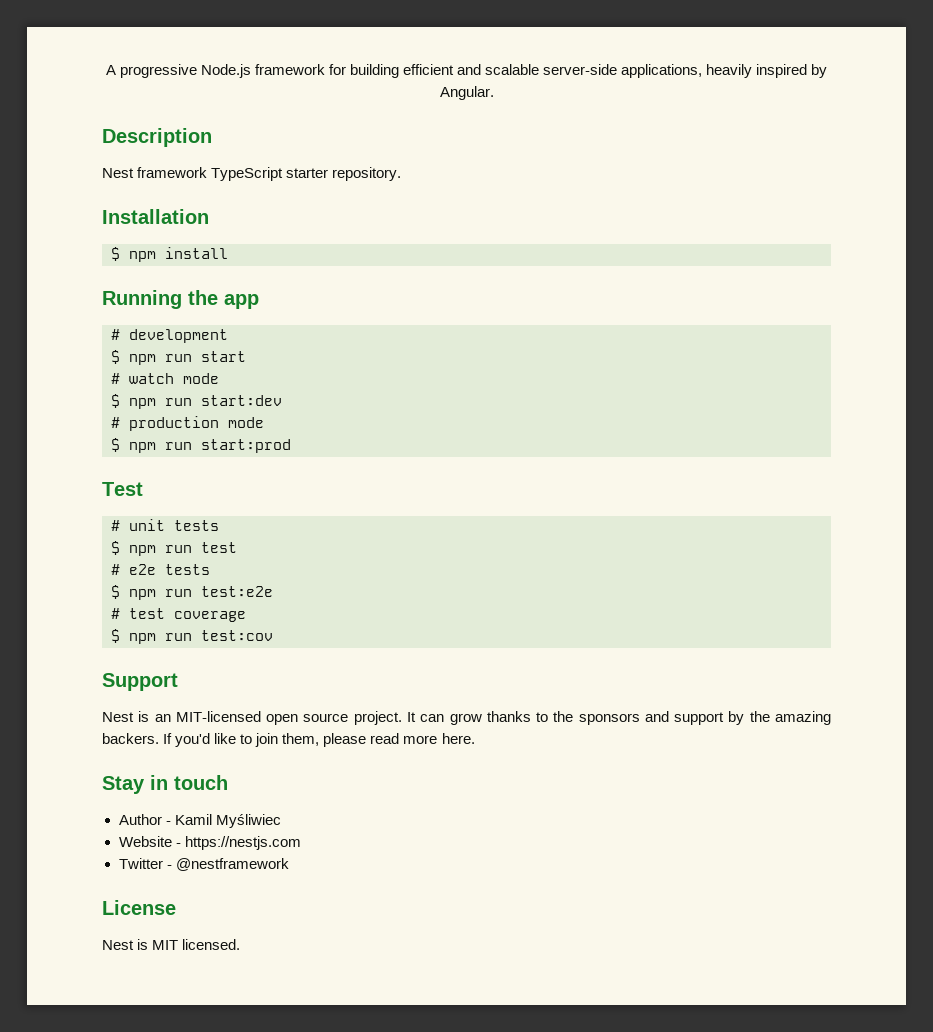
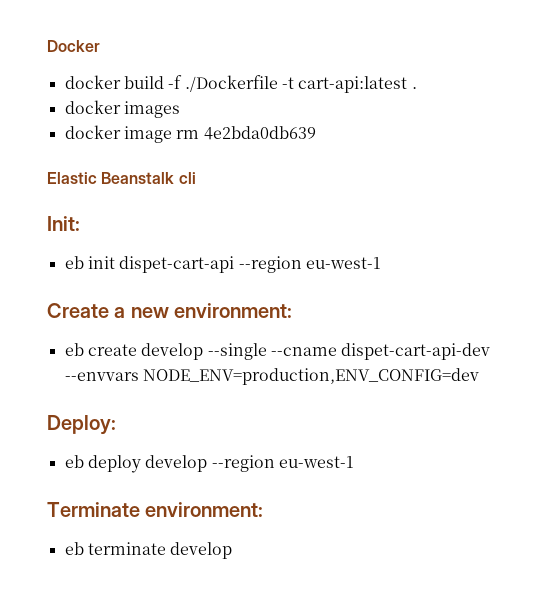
[105,64,828,78] [439,86,494,100] [102,128,212,147] [102,167,402,181] [102,209,209,224] [111,247,228,262] [102,290,259,309] [111,329,228,343] [111,350,246,365] [111,373,219,384] [111,394,282,409] [111,416,264,431] [111,438,291,453] [102,482,143,496] [111,519,219,531] [111,541,237,556] [111,564,210,575] [111,585,273,600] [111,608,246,622] [111,629,273,644] [102,673,178,691] [102,711,832,725] [102,733,475,747] [102,775,228,794] [118,814,281,828] [118,836,301,850] [118,858,289,871] [102,900,176,915] [102,939,241,950] A progressive Node.js framework for building efficient and scalable server-side applications, heavily inspired by Angular. // Description // Nest framework TypeScript starter repository. // Installation // $ npm install // Running the app // # development // $ npm run start // # watch mode // $ npm run start:dev // # production mode // $ npm run start:prod // Test // # unit tests // $ npm run test // # e2e tests // $ npm run test:e2e // # test coverage // $ npm run test:cov // Support // Nest is an MIT-licensed open source project. It can grow thanks to the sponsors and support by the amazing backers. If you'd like to join them, please read more here. // Stay in touch // Author - Kamil Myśliwiec // Website - https://nestjs.com // Twitter - @nestframework // License // Nest is MIT licensed. -> [47,40,100,52] [64,75,417,93] [64,100,180,118] [64,125,316,143] [47,172,196,184] [47,216,80,231] [64,256,381,273] [47,303,293,318] [64,343,491,360] [64,368,479,385] [47,415,116,435] [64,455,354,473] [47,502,264,517] [64,542,233,559] Docker // docker build -f ./Dockerfile -t cart-api:latest . // docker images // docker image rm 4e2bda0db639 // Elastic Beanstalk cli // Init: // eb init dispet-cart-api --region eu-west-1 // Create a new environment: // eb create develop --single --cname dispet-cart-api-dev --envvars NODE_ENV=production,ENV_CONFIG=dev // Deploy: // eb deploy develop --region eu-west-1 // Terminate environment: // eb terminate develop

